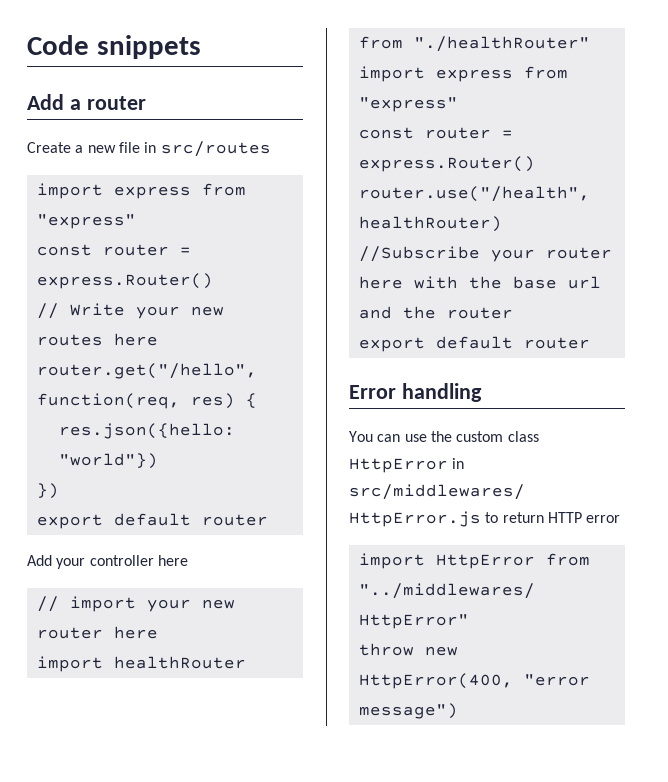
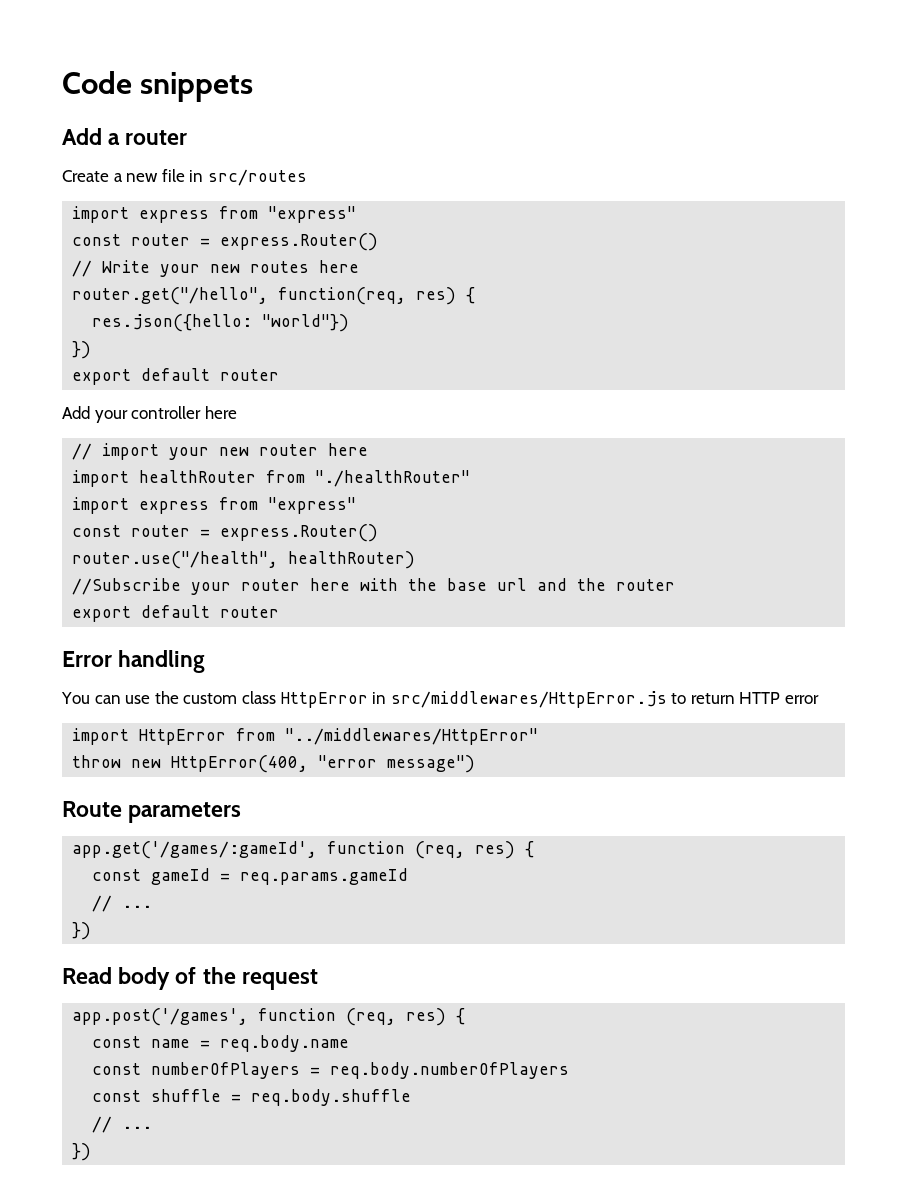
(458, 711) none -> [62,801,242,823] [72,841,535,859] [92,868,409,885] [92,895,153,912] [72,922,92,940] [62,967,318,990] [72,1008,466,1026] [92,1035,350,1052] [92,1062,570,1079] [92,1089,412,1106] [92,1116,153,1133] [72,1143,92,1161] // Route parameters // app.get('/games/:gameId', function (req, res) { // const gameId = req.params.gameId // // ... // }) // Read body of the request // app.post('/games', function (req, res) { // const name = req.body.name // const numberOfPlayers = req.body.numberOfPlayers // const shuffle = req.body.shuffle // // ... // })

